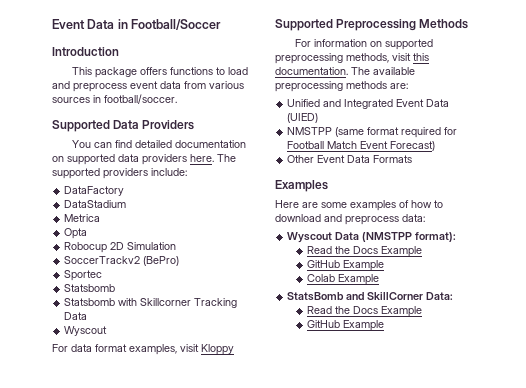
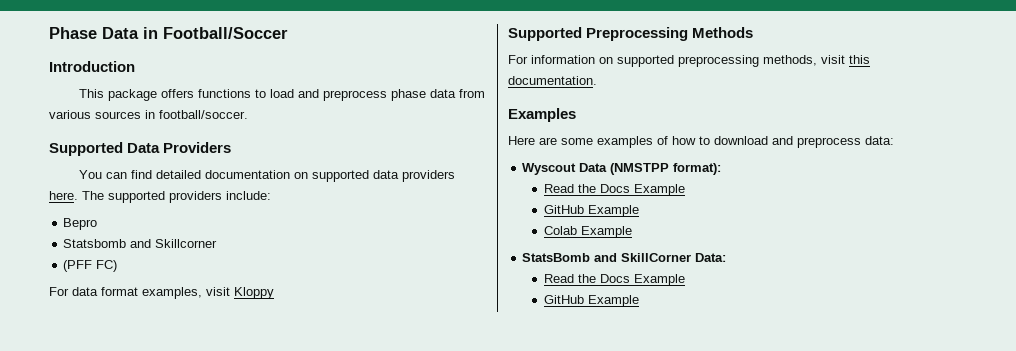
[52,19,85,29] Event -> [49,27,97,39] Phase
[130,81,158,89] event -> [391,89,427,101] phase
[64,186,125,196] [64,200,127,208] [64,214,101,222] [64,228,88,239] [64,242,177,253] [64,256,180,266] [64,270,103,281] [64,284,116,292] [64,298,238,308] [64,312,88,320] [64,326,108,336] DataFactory // DataStadium // Metrica // Opta // Robocup 2D Simulation // SoccerTrackv2 (BePro) // Sportec // Statsbomb // Statsbomb with Skillcorner Tracking Data // Wyscout -> [63,218,98,230] [63,239,218,248] [63,260,118,272] Bepro // Statsbomb and Skillcorner // (PFF FC)
[351,67,415,75] [275,81,408,92] [287,99,450,109] [287,113,319,123] [287,127,458,138] [287,141,436,151] [287,155,413,163] The available preprocessing methods are: // Unified and Integrated Event Data (UIED) // NMSTPP (same format required for Football Match Event Forecast) // Other Event Data Formats -> (597, 80) none

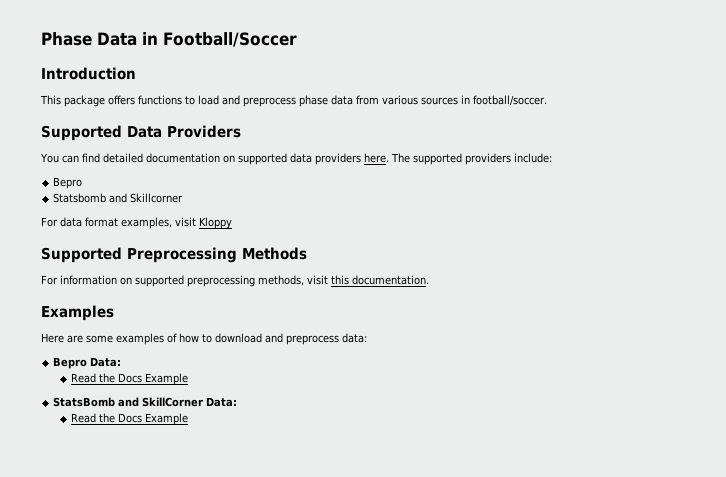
[63,260,118,272] // (PFF FC) -> (184, 198) none
[522,163,722,175] [543,184,685,196] [543,205,639,217] [543,226,632,238] Wyscout Data (NMSTPP format): // Read the Docs Example // GitHub Example // Colab Example -> [53,357,122,369] [70,373,188,385] Bepro Data: // Read the Docs Example
[543,295,639,307] // GitHub Example -> (188, 419) none

